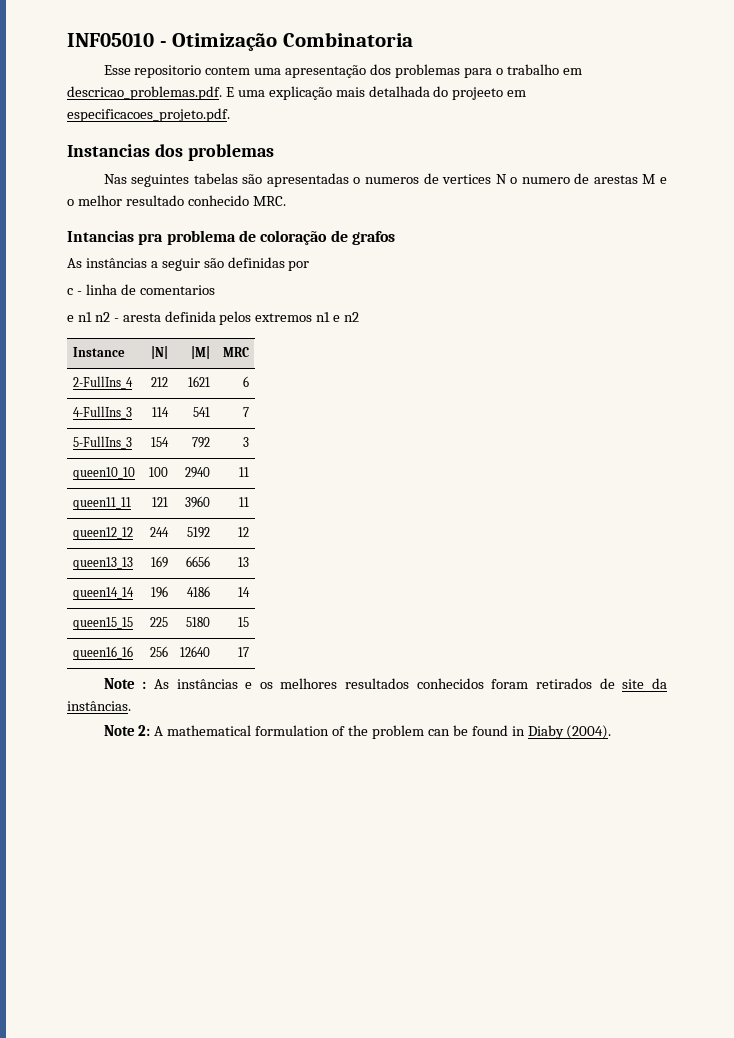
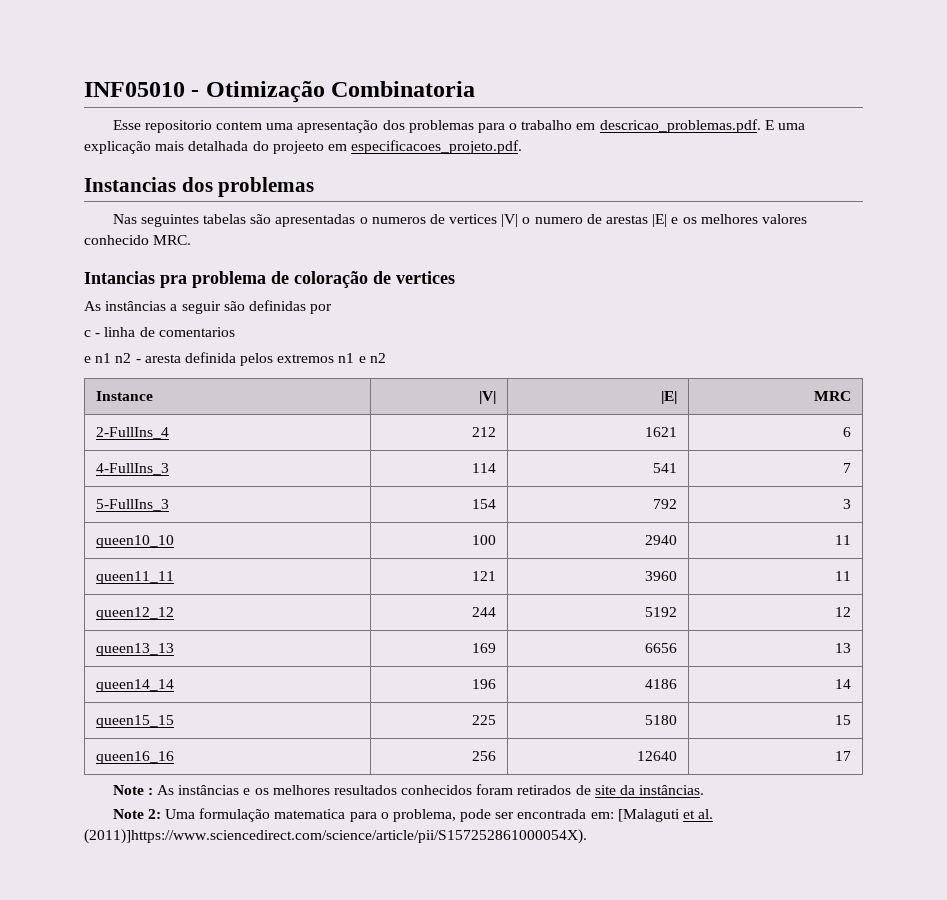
[495,174,507,184] N -> [501,214,519,227] |V|
[642,174,668,184] [67,195,184,206] M e o melhor resultado -> [652,214,807,227] |E| e os melhores valores
[351,231,395,245] grafos -> [396,271,455,284] vertices
[151,346,169,359] [191,346,211,359] |N| | |M| -> [478,391,496,404] [660,391,677,404] |V| | |E|
[154,725,612,739] A mathematical formulation of the problem can be found in Diaby (2004). -> [164,808,714,822] [84,829,587,844] Uma formulação matematica para o problema, pode ser encontrada em: [Malaguti et al. (2011)]https://www.sciencedirect.com/science/article/pii/S157252861000054X).

